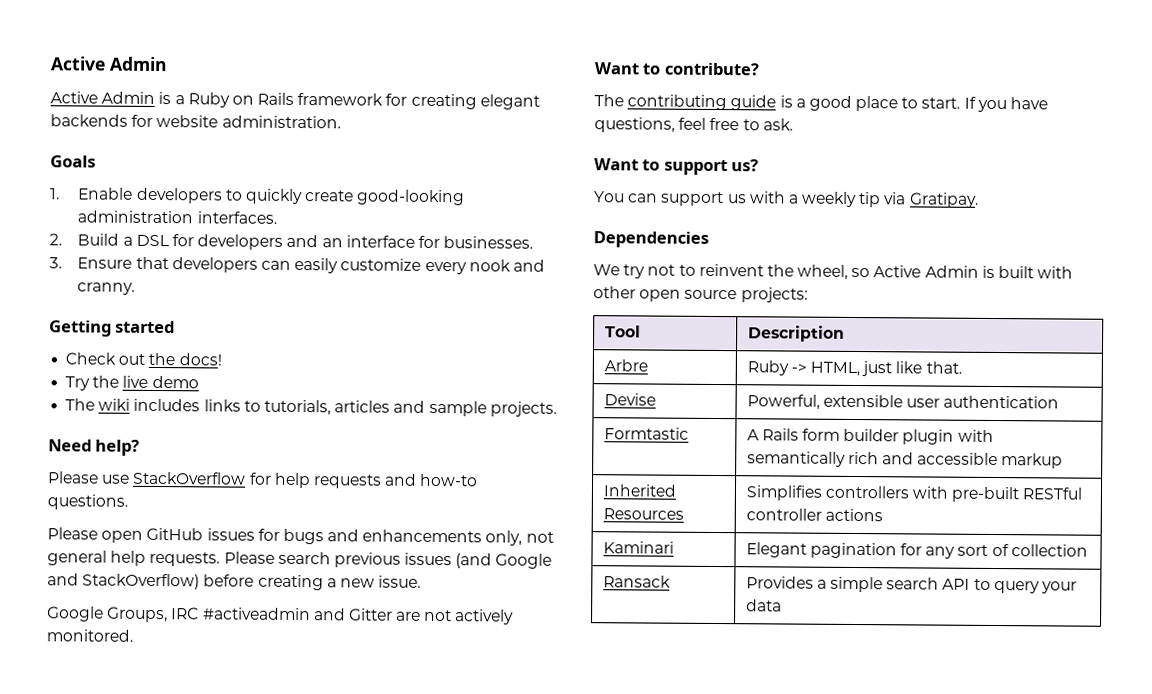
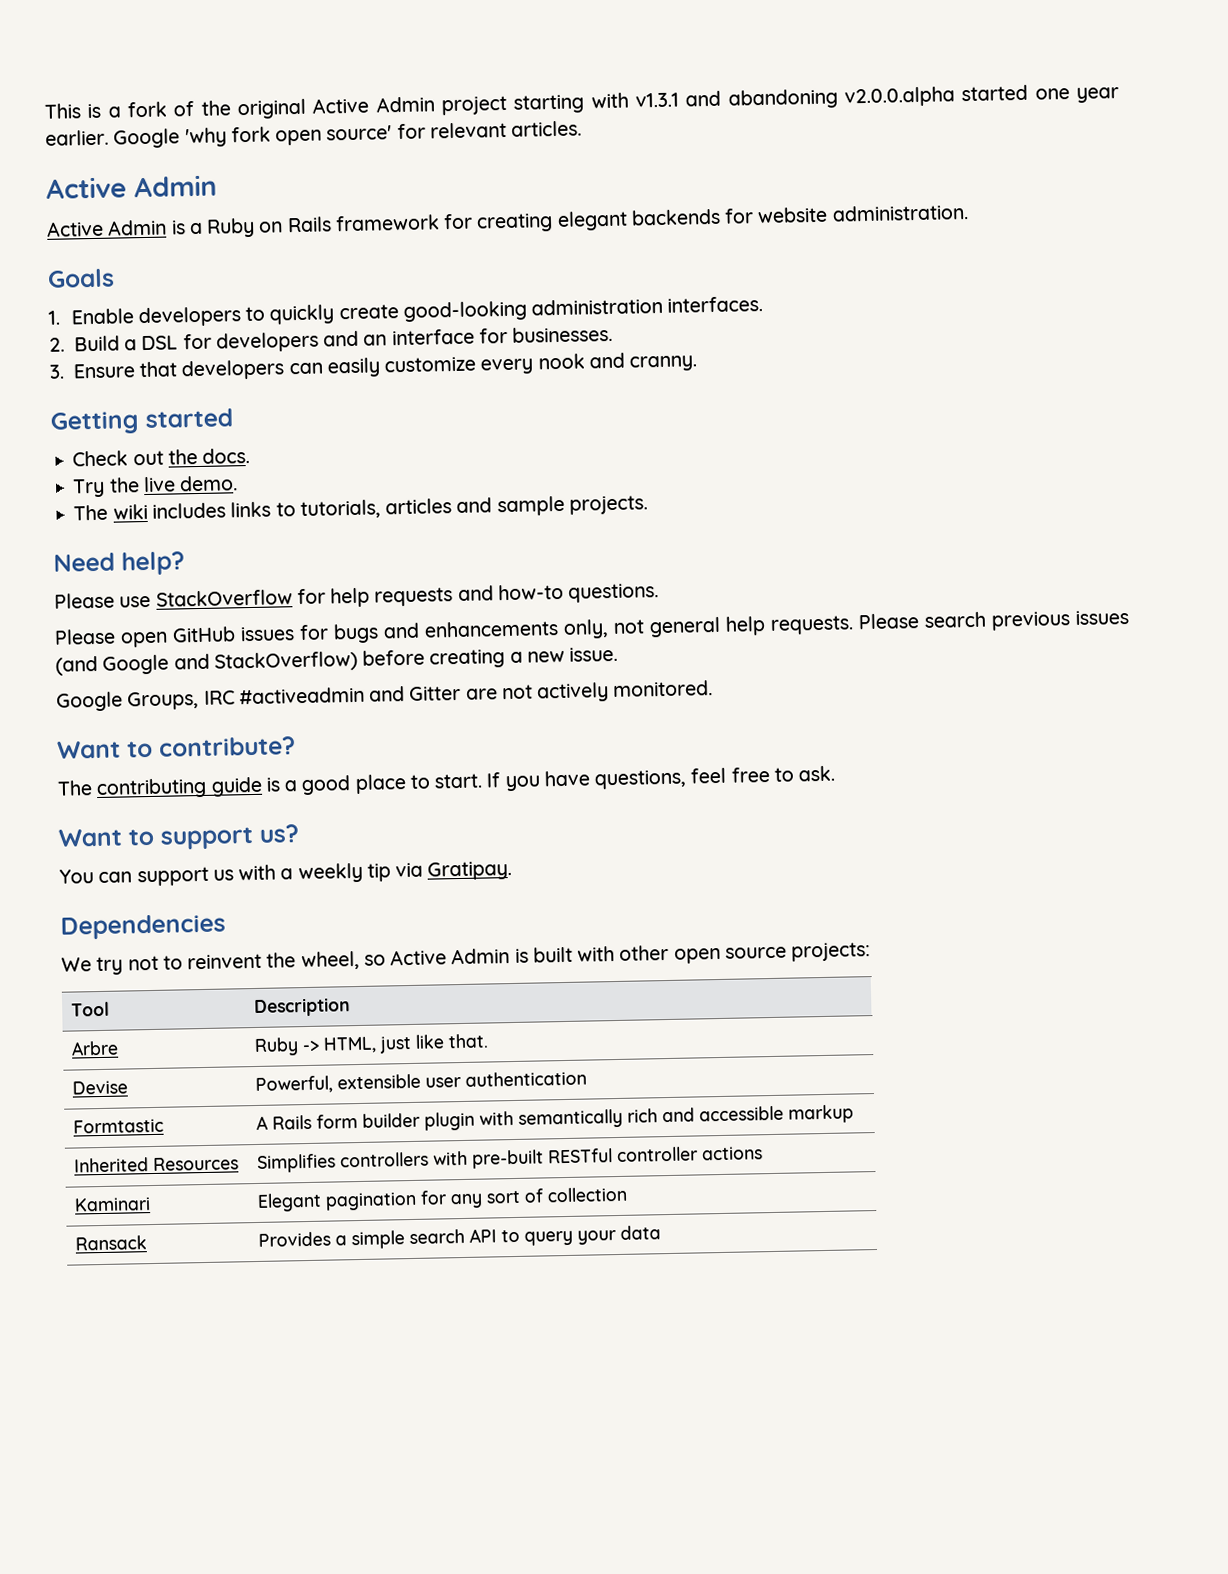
(50, 63) none -> [44,84,1120,120] [45,120,583,149] This is a fork of the original Active Admin project starting with v1.3.1 and abandoning v2.0.0.alpha started one year earlier. Google 'why fork open source' for relevant articles. //
[178,353,222,366] docs! -> [202,447,251,464] docs.
[151,375,199,389] demo -> [179,475,239,492] demo.

